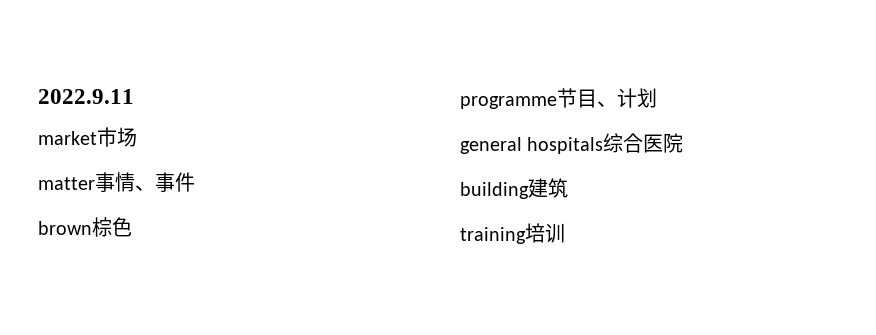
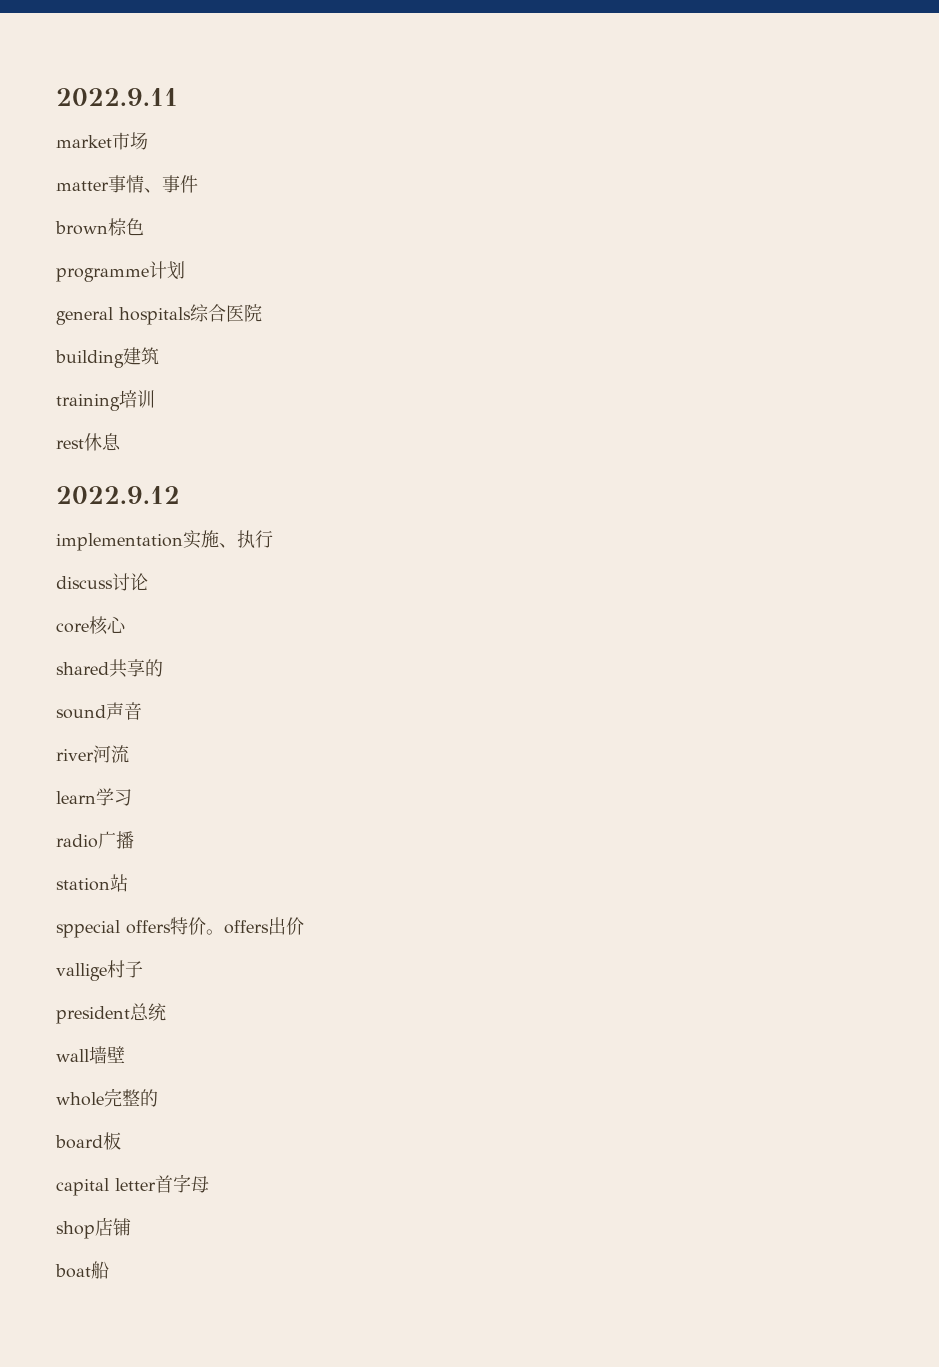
[557,88,617,108] 节目、 -> (149, 275) none
(565, 233) none -> [56,433,121,451] [56,486,180,504] [56,530,273,551] [56,573,148,591] [56,616,126,635] [56,659,163,678] [56,702,142,720] [56,745,129,763] [56,788,132,806] [56,831,134,849] [56,874,128,892] [56,917,304,938] [56,960,143,981] [56,1003,166,1024] [56,1046,125,1064] [56,1088,158,1107] [55,1132,121,1150] [56,1174,209,1196] [56,1217,131,1239] [55,1261,109,1279] // rest休息 // 2022.9.12 // implementation实施、执行 // discuss讨论 // core核心 // shared共享的 // sound声音 // river河流 // learn学习 // radio广播 // station站 // sppecial offers特价。offers出价 // vallige村子 // president总统 // wall墙壁 // whole完整的 // board板 // capital letter首字母 // shop店铺 // boat船

